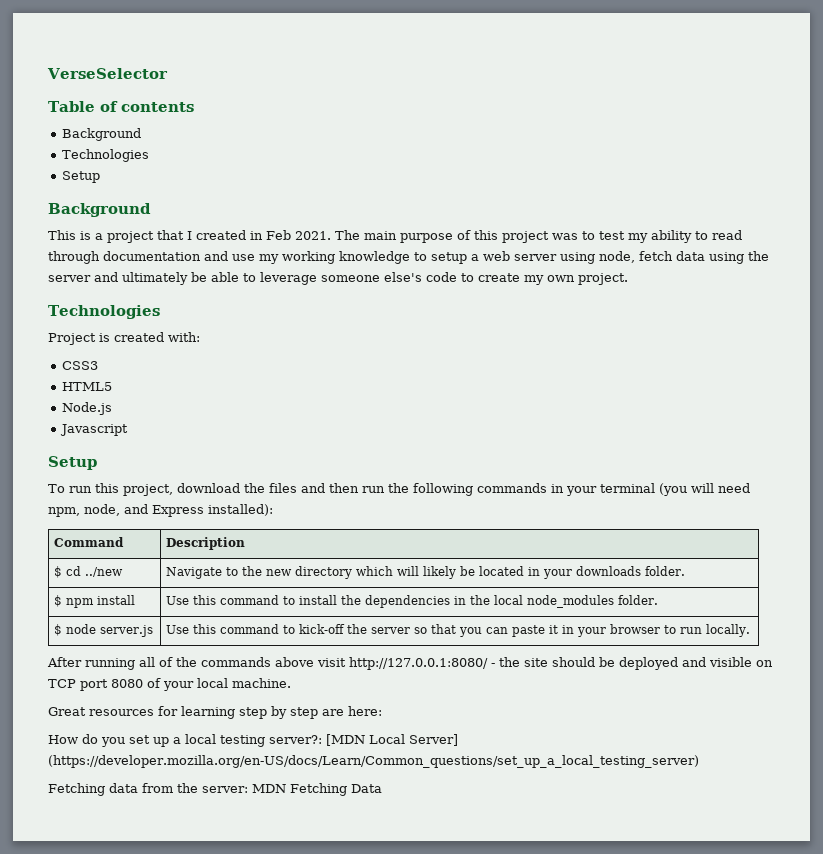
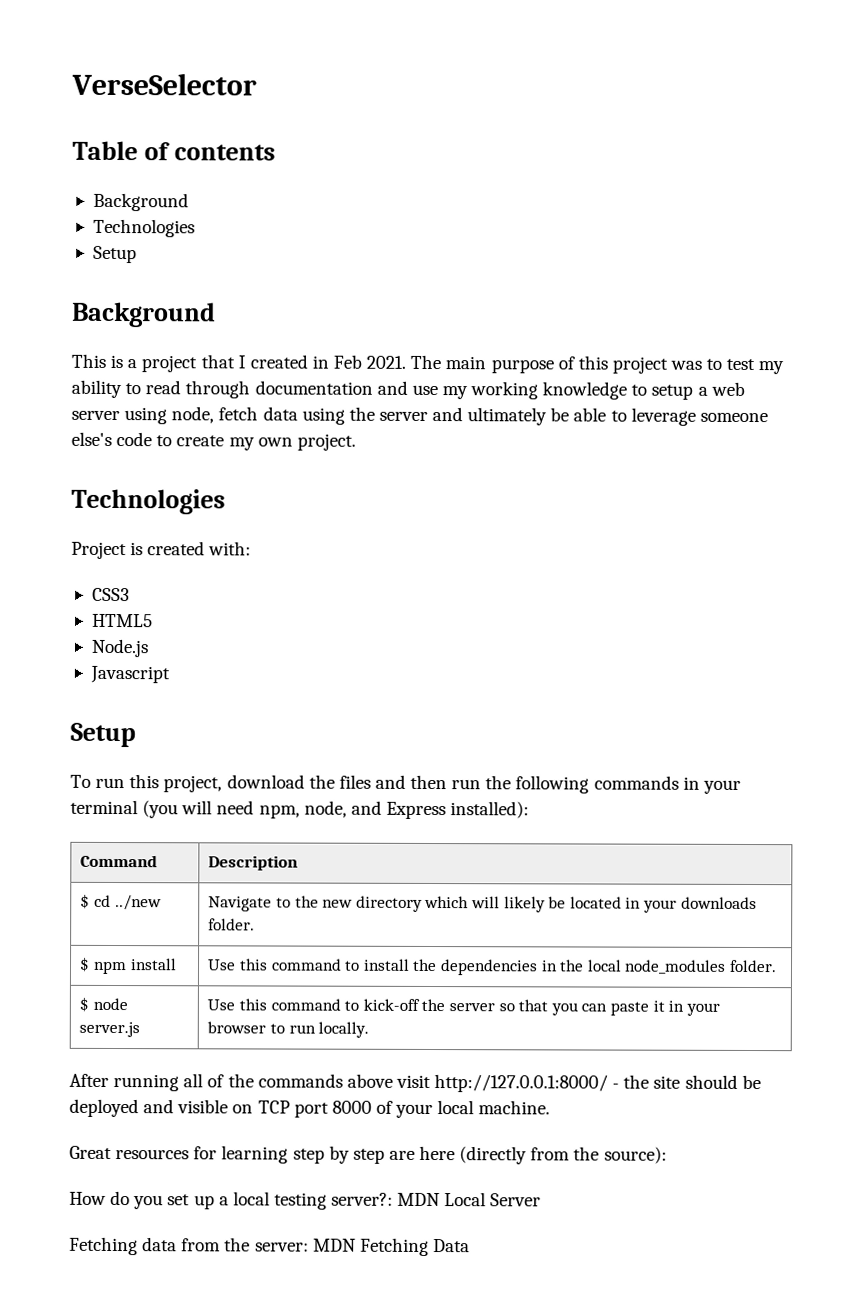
[349,657,488,670] http://127.0.0.1:8080/ -> [434,1074,609,1093] http://127.0.0.1:8000/
[111,679,143,688] 8080 -> [331,1100,372,1114] 8000
[348,706,382,716] here: -> [419,1145,667,1165] here (directly from the source):
[326,734,458,746] [48,755,699,768] [MDN Local Server] (https://developer.mozilla.org/en-US/docs/Learn/Common_questions/set_up_a_local_testing_server) -> [397,1192,542,1207] MDN Local Server

